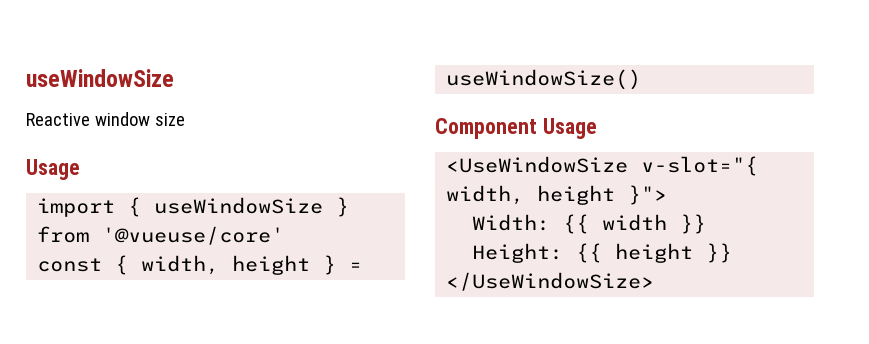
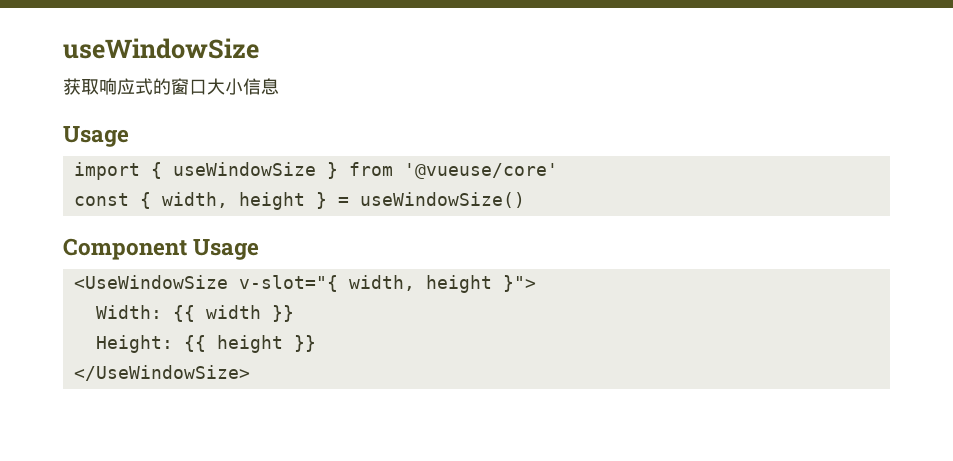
[26,112,185,126] Reactive window size -> [63,78,279,95] 获取响应式的窗口大小信息

